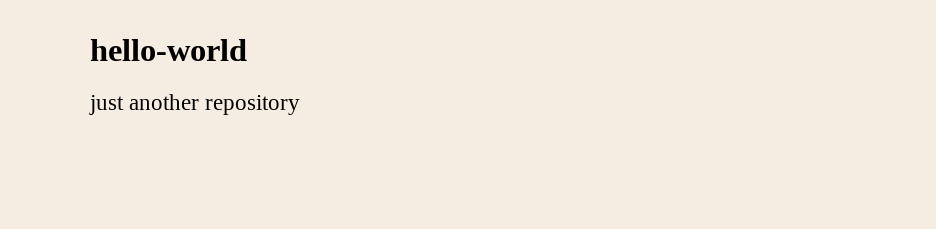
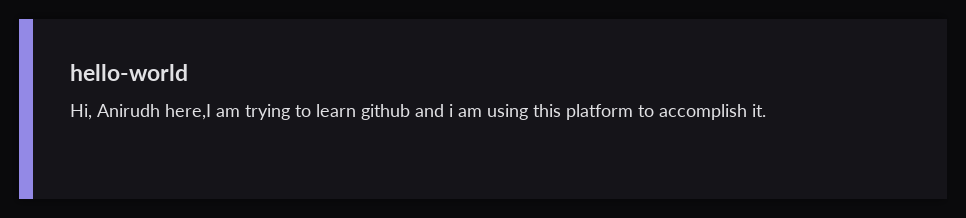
[89,94,301,115] just another repository -> [70,104,766,120] Hi, Anirudh here,I am trying to learn github and i am using this platform to accomplish it.

